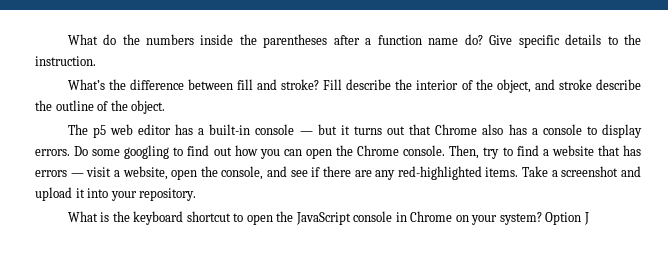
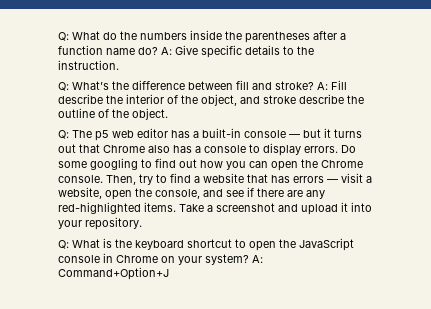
(67, 39) none -> [58,32,69,41] Q:
(483, 39) none -> [161,47,172,55] A:
(96, 61) none -> [58,82,69,91] Q:
(320, 84) none -> [317,82,328,90] A:
(166, 107) none -> [58,130,69,139] Q:
(197, 194) none -> [58,240,69,249] Q:
[545,212,589,225] Option J -> [252,255,263,263] [58,267,169,280] A: Command+Option+J

